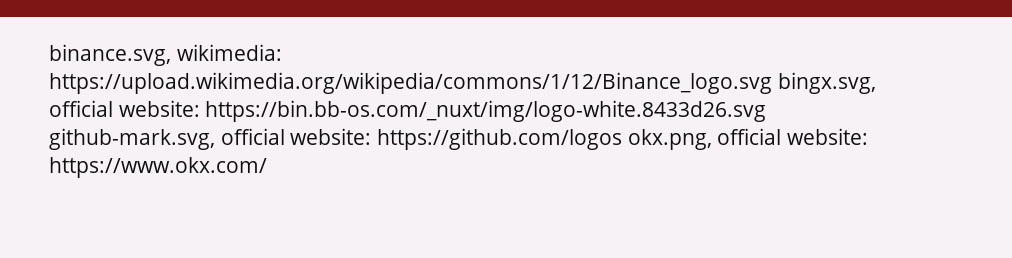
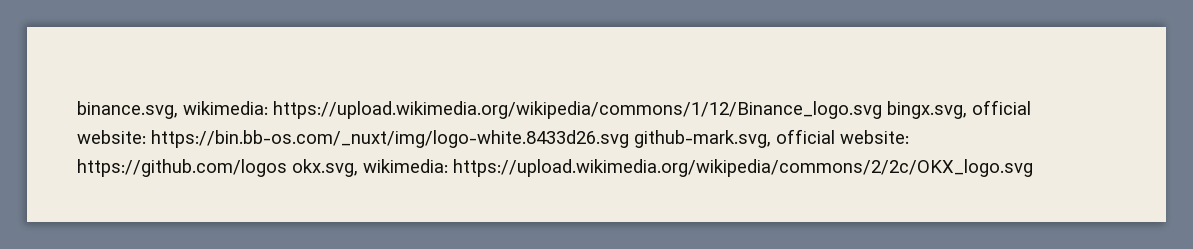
[627,128,869,150] [49,157,267,178] okx.png, official website: https://www.okx.com/ -> [292,159,1033,177] okx.svg, wikimedia: https://upload.wikimedia.org/wikipedia/commons/2/2c/OKX_logo.svg

